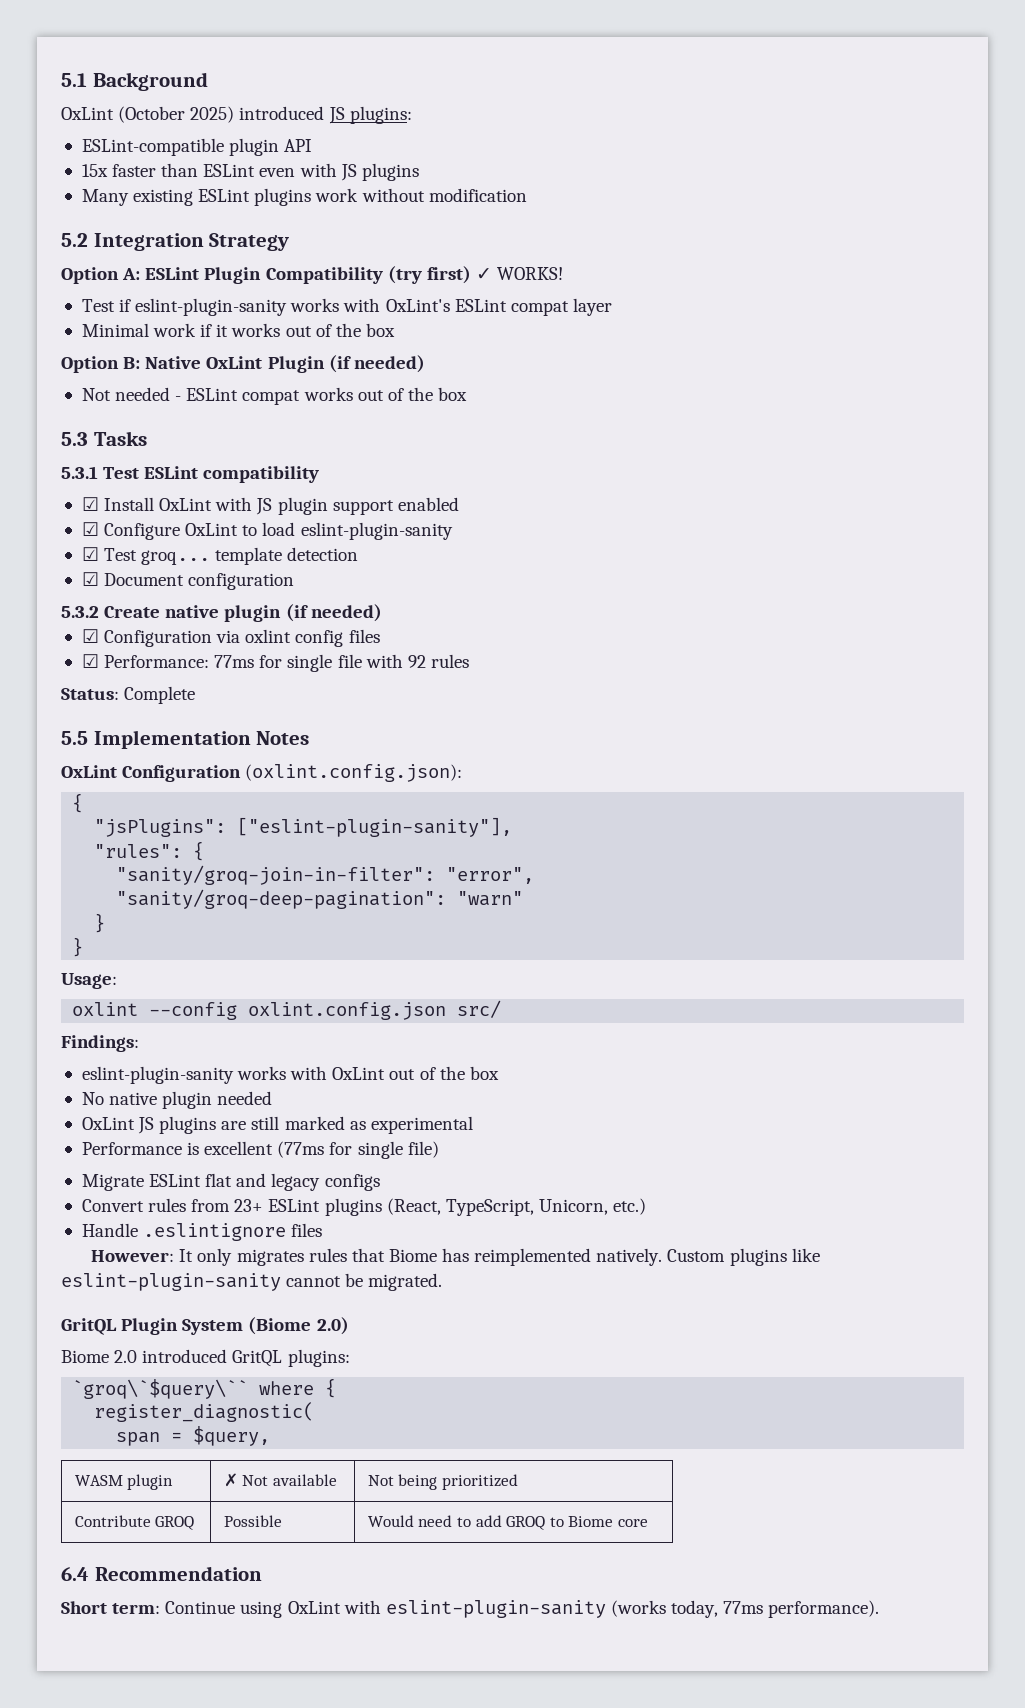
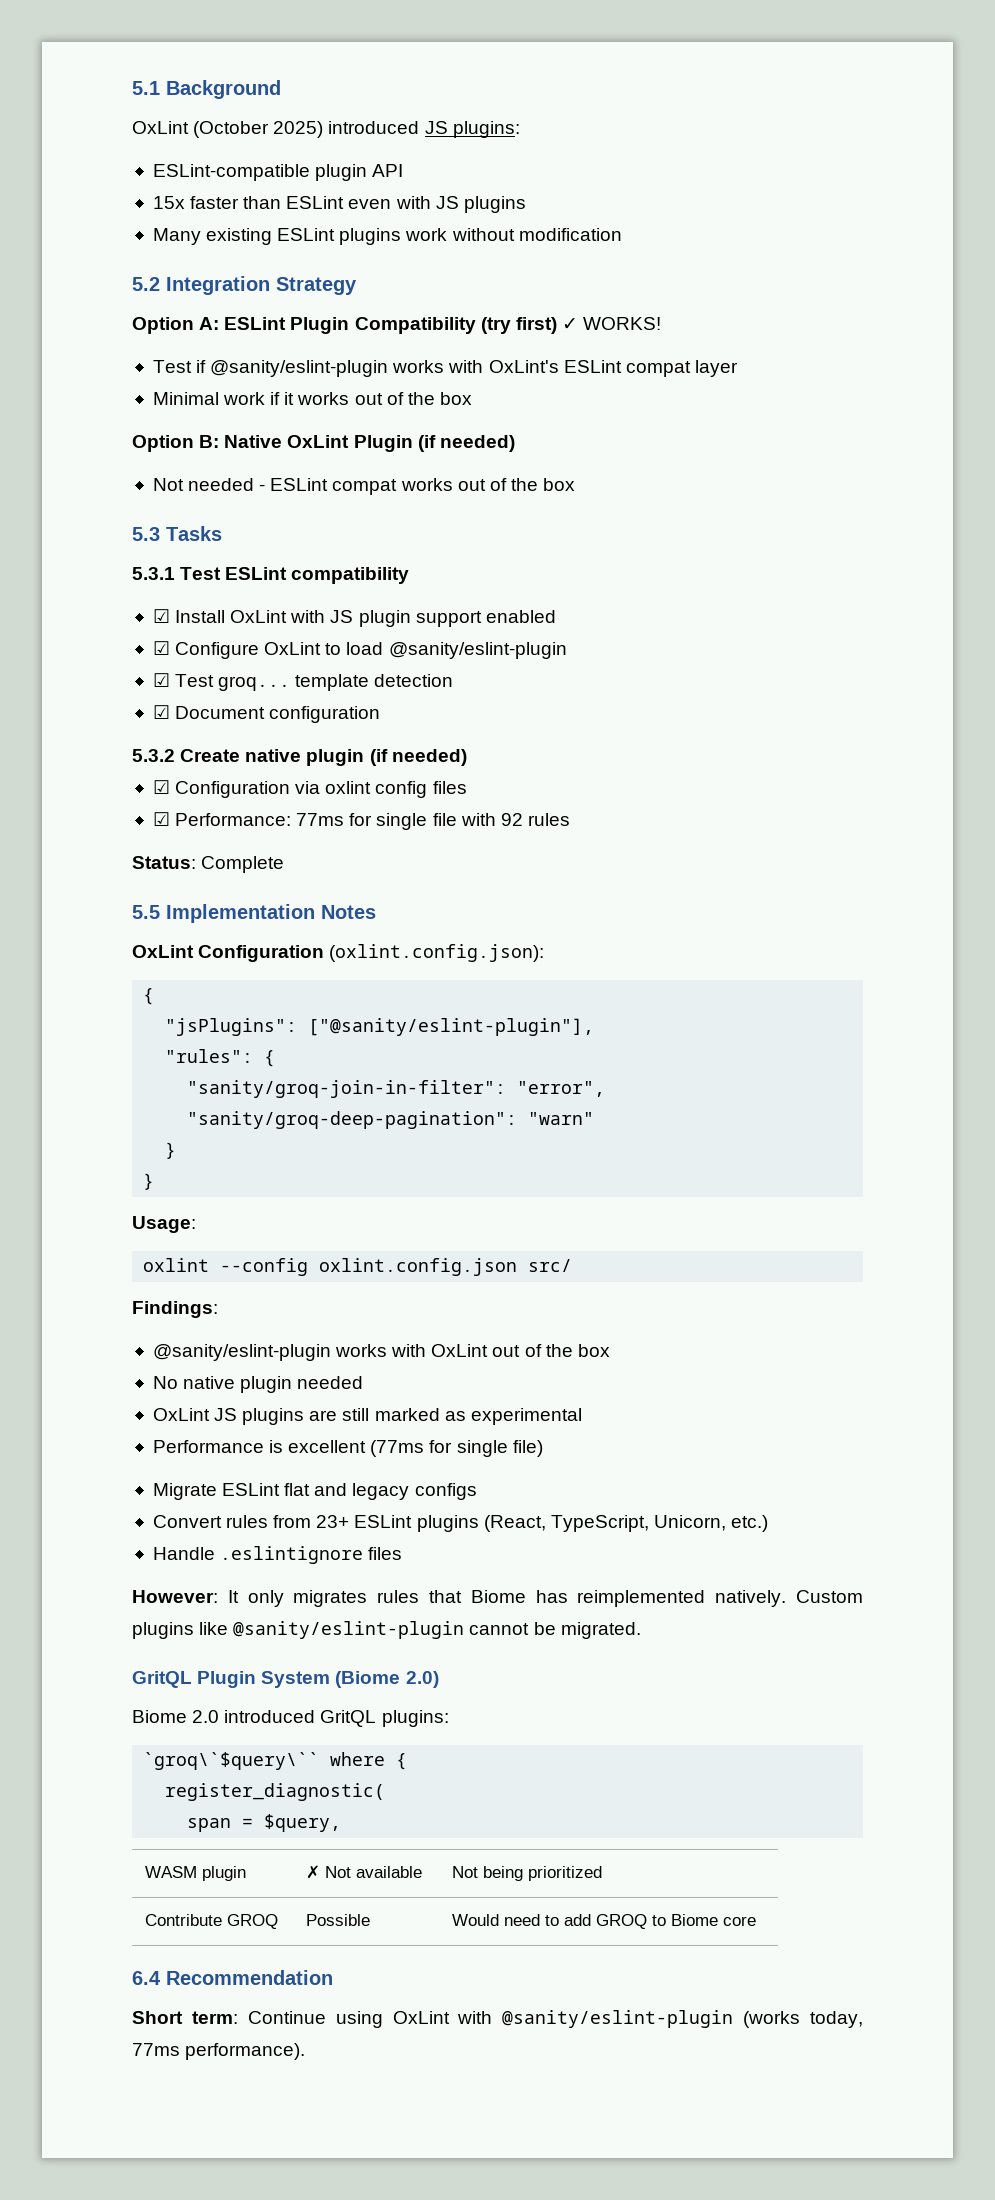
[135,298,288,316] eslint-plugin-sanity -> [210,360,389,377] @sanity/eslint-plugin
[300,522,453,540] eslint-plugin-sanity -> [388,642,567,659] @sanity/eslint-plugin
[237,817,513,837] ["eslint-plugin-sanity"], -> [308,1018,595,1036] ["@sanity/eslint-plugin"],
[81,1066,234,1084] eslint-plugin-sanity -> [152,1344,331,1361] @sanity/eslint-plugin
[61,1273,281,1291] eslint-plugin-sanity -> [233,1621,465,1639] @sanity/eslint-plugin
[385,1600,606,1618] eslint-plugin-sanity -> [502,2010,734,2028] @sanity/eslint-plugin

